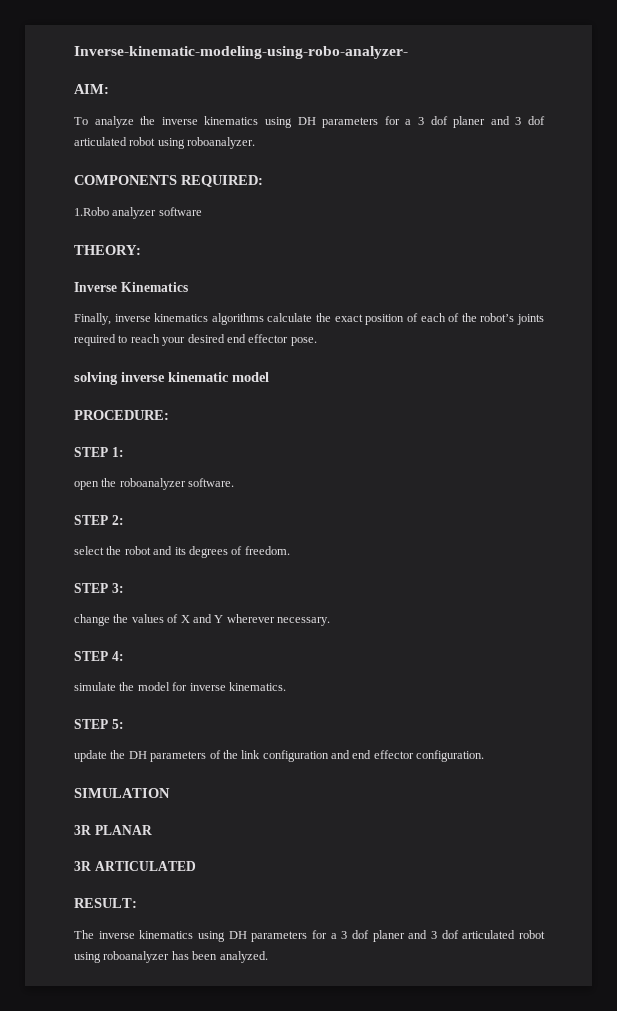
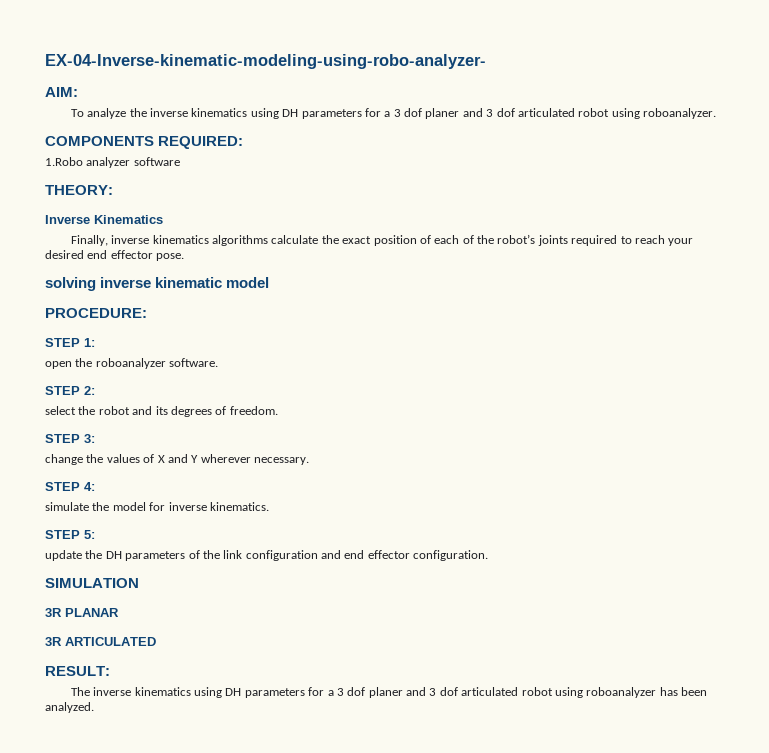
[74,46,408,59] Inverse-kinematic-modeling-using-robo-analyzer- -> [45,54,486,69] EX-04-Inverse-kinematic-modeling-using-robo-analyzer-

